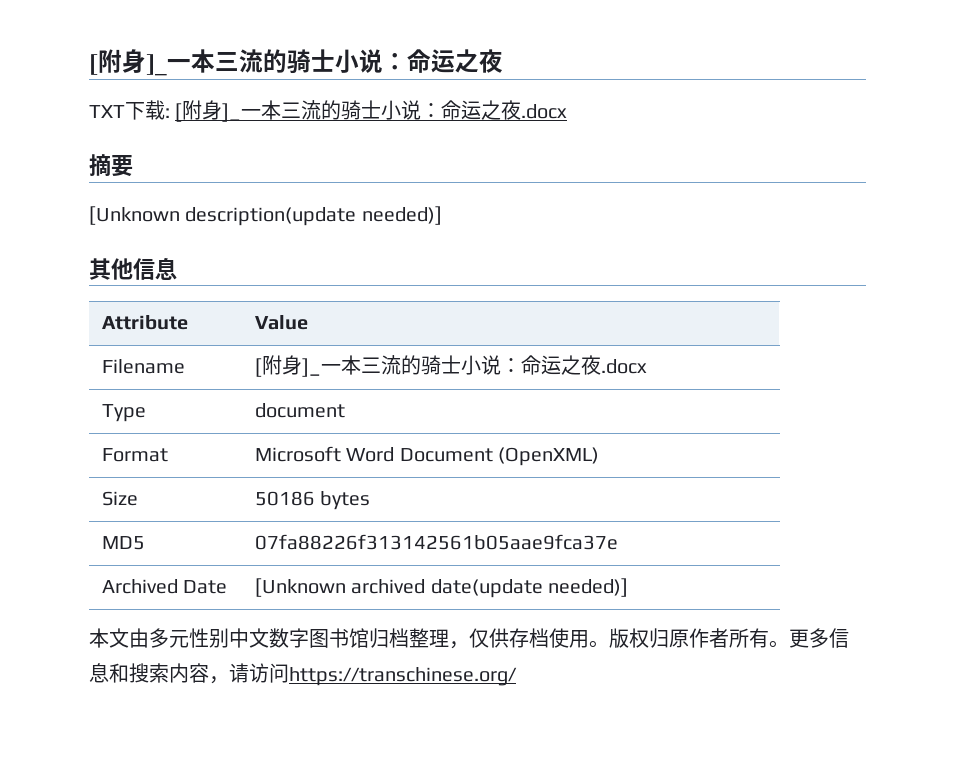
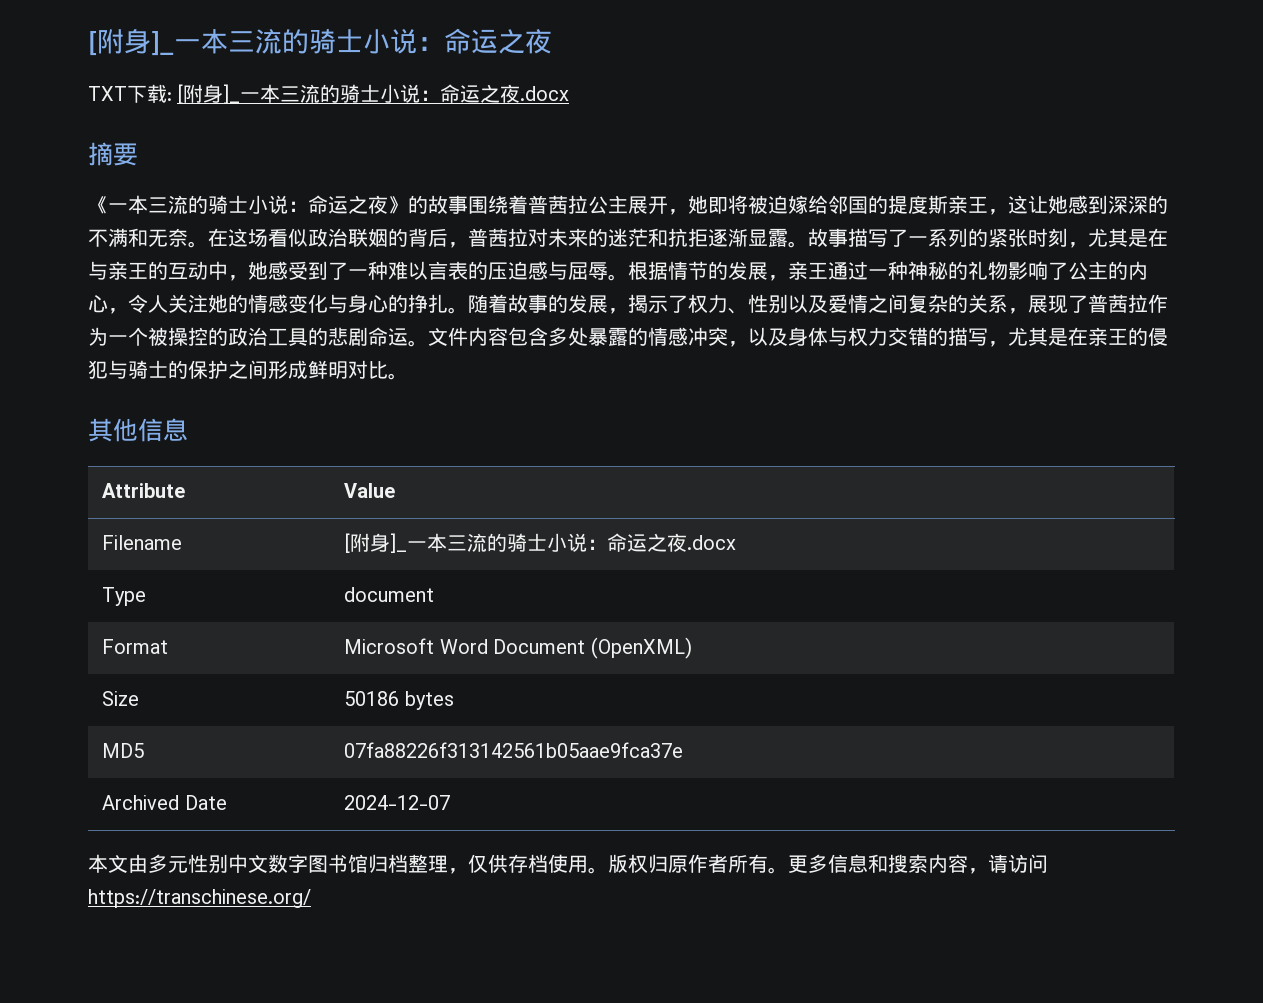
[89,206,442,226] [Unknown description(update needed)] -> [88,195,1168,215] [88,228,1168,248] [88,261,1148,281] [88,294,1168,314] [88,327,1168,347] [88,360,408,380] 《一本三流的骑士小说：命运之夜》的故事围绕着普茜拉公主展开，她即将被迫嫁给邻国的提度斯亲王，这让她感到深深的不满和无奈。在这场看似政治联姻的背后，普茜拉对未来的迷茫和抗拒逐渐显露。故事描写了一系列的紧张时刻，尤其是在与亲王的互动中，她感受到了一种难以言表的压迫感与屈辱。根据情节的发展，亲王通过一种神秘的礼物影响了公主的内心，令人关注她的情感变化与身心的挣扎。随着故事的发展，揭示了权力、性别以及爱情之间复杂的关系，展现了普茜拉作为一个被操控的政治工具的悲剧命运。文件内容包含多处暴露的情感冲突，以及身体与权力交错的描写，尤其是在亲王的侵犯与骑士的保护之间形成鲜明对比。
[254,578,628,598] [Unknown archived date(update needed)] -> [344,795,451,810] 2024-12-07

